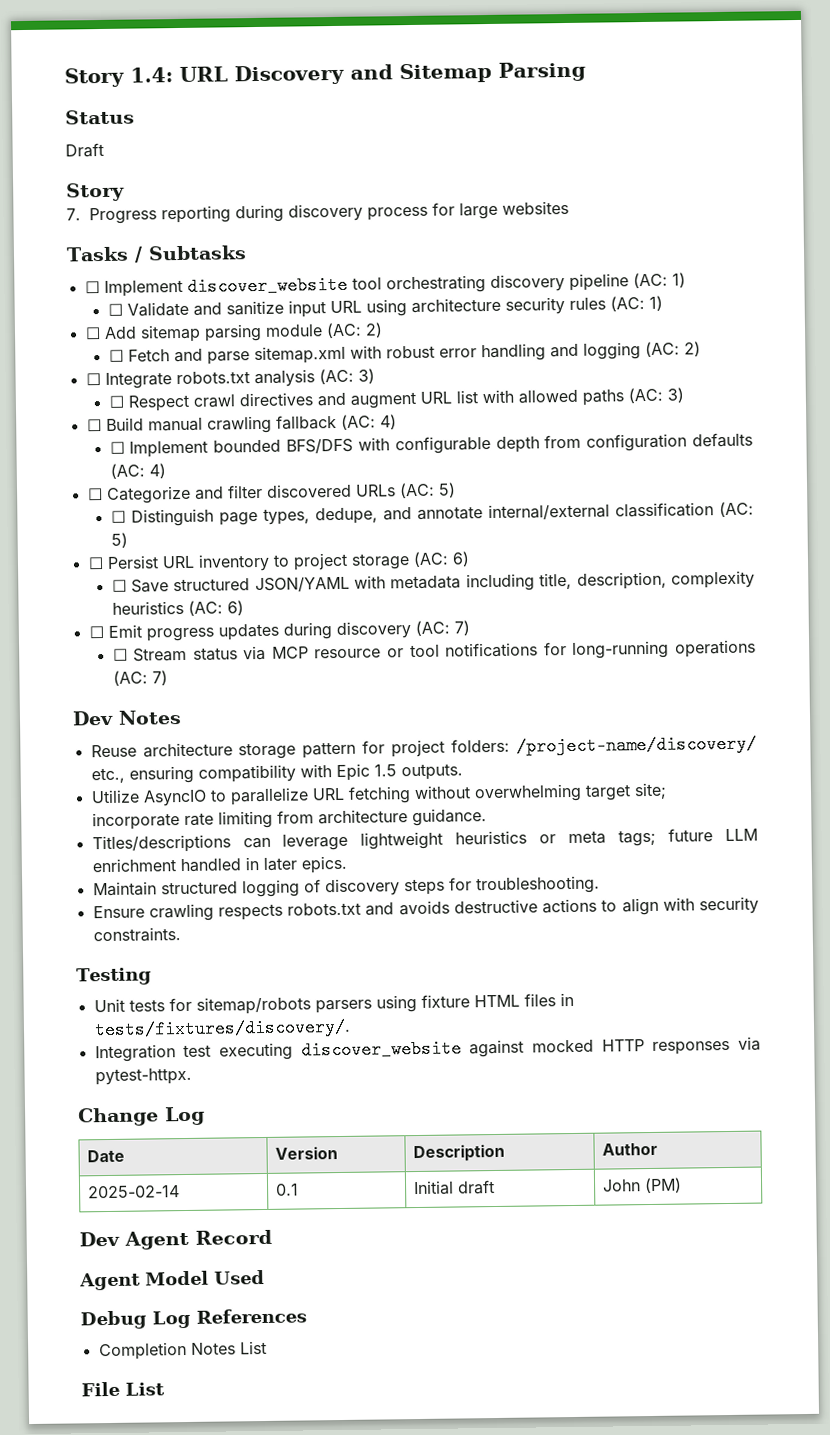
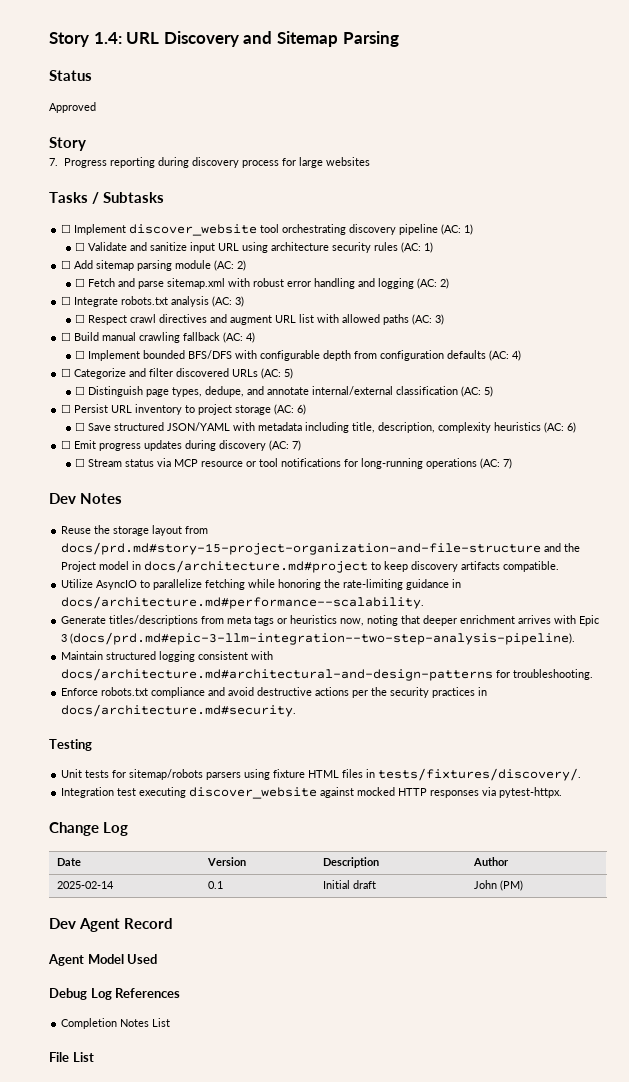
[65,142,104,158] Draft -> [49,102,96,113] Approved
[142,734,757,760] [90,763,463,784] [90,782,667,807] [91,808,487,831] [91,828,758,854] [91,855,348,874] architecture storage pattern for project folders: /project-name/discovery/ etc., ensuring compatibility with Epic 1.5 outputs. // Utilize AsyncIO to parallelize URL fetching without overwhelming target site; incorporate rate limiting from architecture guidance. // Titles/descriptions can leverage lightweight heuristics or meta tags; future LLM enrichment handled in later epics. -> [94,525,209,536] [61,542,581,555] [61,560,560,573] [61,579,462,590] [61,596,425,609] [61,615,600,626] [61,632,576,645] the storage layout from docs/prd.md#story-15-project-organization-and-file-structure and the Project model in docs/architecture.md#project to keep discovery artifacts compatible. // Utilize AsyncIO to parallelize fetching while honoring the rate-limiting guidance in docs/architecture.md#performance--scalability. // Generate titles/descriptions from meta tags or heuristics now, noting that deeper enrichment arrives with Epic 3 (docs/prd.md#epic-3-llm-integration--two-step-analysis-pipeline).
[303,878,445,897] of discovery steps -> [198,651,274,660] [61,668,494,681] consistent with docs/architecture.md#architectural-and-design-patterns
[92,896,759,922] [92,927,181,943] Ensure crawling respects robots.txt and avoids destructive actions to align with security constraints. -> [61,687,488,698] [61,704,297,717] Enforce robots.txt compliance and avoid destructive actions per the security practices in docs/architecture.md#security.

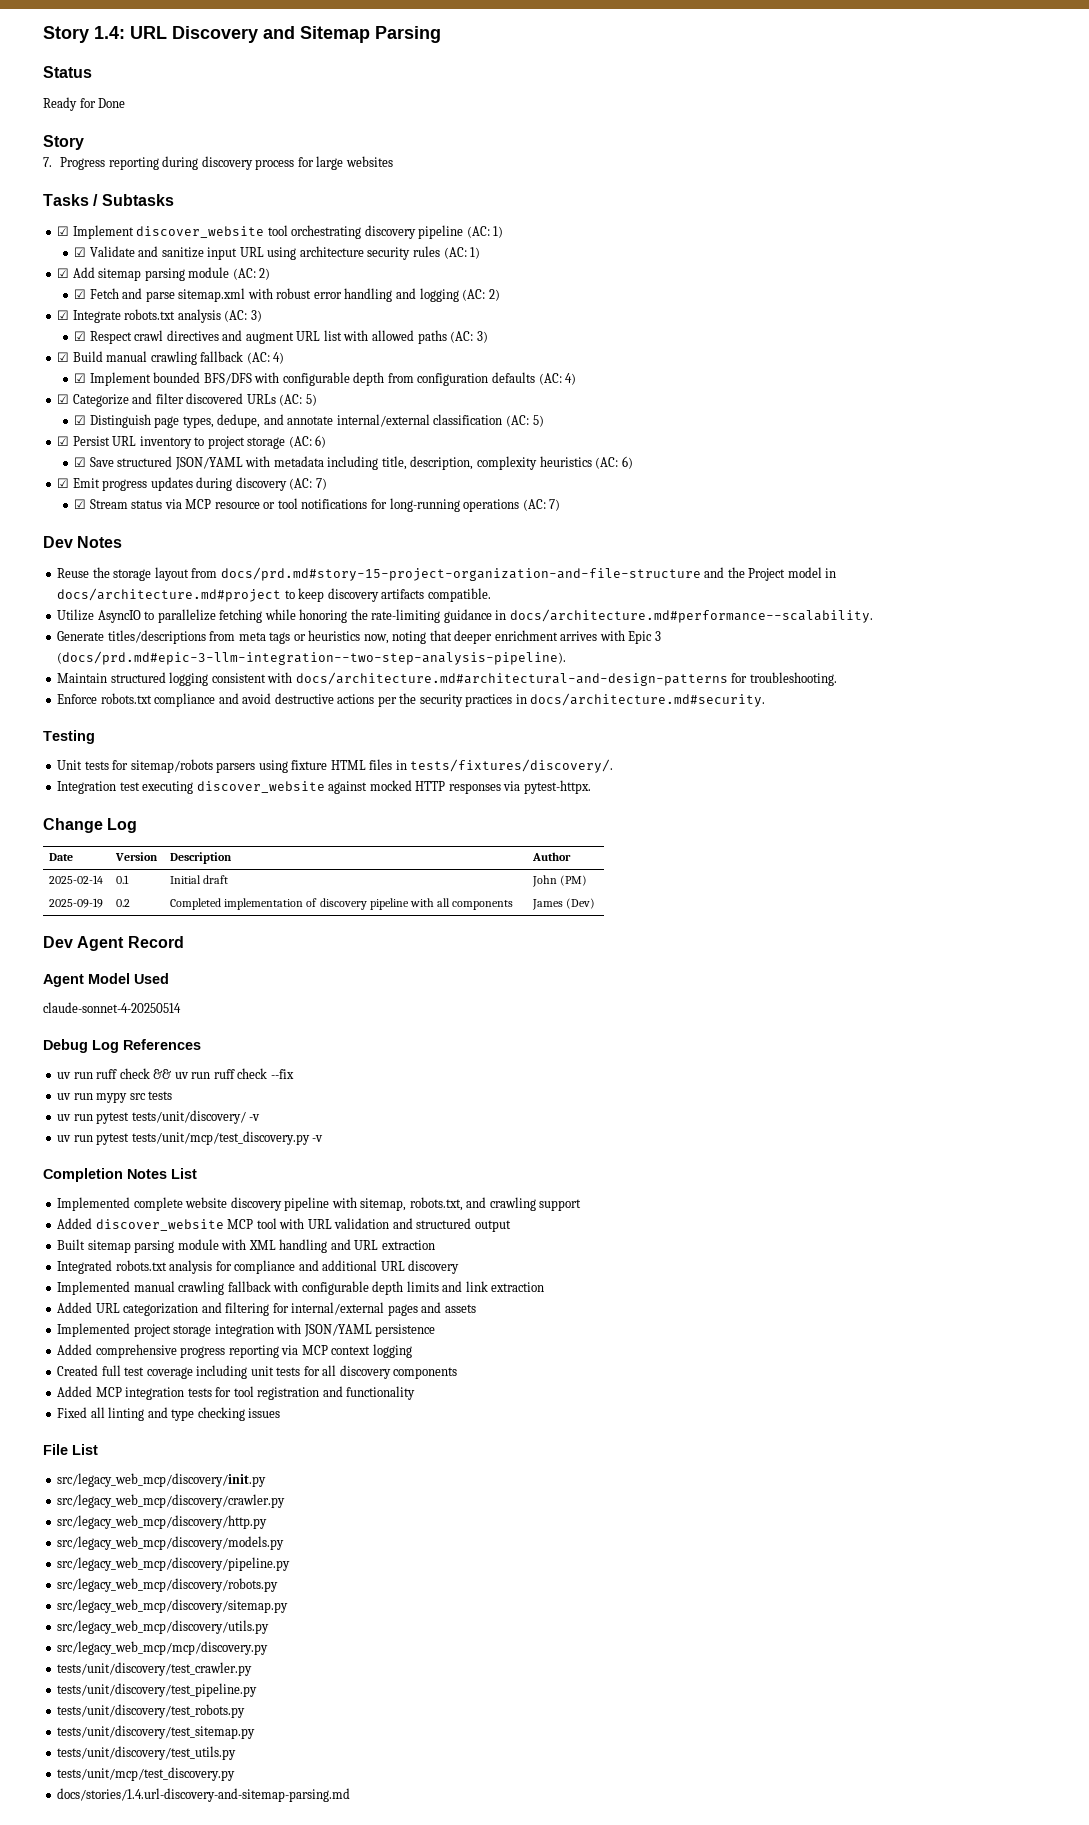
[49,102,96,113] Approved -> [43,97,126,111] Ready for Done
[61,224,72,233] ☐ -> [57,226,70,236] ☑
[75,242,86,251] ☐ -> [74,247,87,257] ☑
[61,260,72,269] ☐ -> [57,268,70,278] ☑
[75,278,86,287] ☐ -> [74,289,87,299] ☑
[61,296,72,305] ☐ -> [57,310,70,320] ☑
[75,314,86,323] ☐ -> [74,331,87,341] ☑
[61,332,72,341] ☐ -> [57,352,70,362] ☑
[75,350,86,359] ☐ -> [74,373,87,383] ☑
[61,368,72,377] ☐ -> [57,394,70,404] ☑
[75,386,86,395] ☐ -> [74,415,87,425] ☑
[61,404,72,413] ☐ -> [57,436,70,446] ☑
[75,422,86,431] ☐ -> [74,457,87,467] ☑
[61,440,72,449] ☐ -> [57,478,70,488] ☑
[75,458,86,467] ☐ -> [74,499,87,509] ☑
(523, 885) none -> [49,898,104,908] [116,899,131,907] [170,898,513,910] [532,898,596,910] // 2025-09-19 | 0.2 | Completed implementation of discovery pipeline with all components | James (Dev)
(158, 959) none -> [43,1002,181,1013] // claude-sonnet-4-20250514
[61,1018,171,1029] [49,1052,94,1062] Completion Notes List // File List -> [57,1068,294,1079] [57,1091,173,1103] [57,1110,261,1124] [57,1131,324,1145] [43,1168,197,1182] [57,1197,582,1211] [57,1218,511,1232] [57,1239,435,1253] [57,1260,460,1274] [57,1281,545,1295] [57,1302,476,1316] [57,1323,436,1337] [57,1344,412,1358] [57,1365,458,1379] [57,1386,416,1400] [57,1407,281,1421] [43,1444,98,1455] [57,1473,267,1487] [57,1494,286,1508] [57,1515,268,1529] [57,1536,285,1550] [57,1557,291,1571] [57,1578,279,1592] [57,1599,289,1613] [57,1620,270,1634] [57,1641,269,1655] [57,1662,253,1676] [57,1683,258,1697] [57,1704,246,1718] [57,1725,256,1739] [57,1746,237,1760] [57,1767,236,1781] [57,1788,351,1802] uv run ruff check && uv run ruff check --fix // uv run mypy src tests // uv run pytest tests/unit/discovery/ -v // uv run pytest tests/unit/mcp/test_discovery.py -v // Completion Notes List // Implemented complete website discovery pipeline with sitemap, robots.txt, and crawling support // Added discover_website MCP tool with URL validation and structured output // Built sitemap parsing module with XML handling and URL extraction // Integrated robots.txt analysis for compliance and additional URL discovery // Implemented manual crawling fallback with configurable depth limits and link extraction // Added URL categorization and filtering for internal/external pages and assets // Implemented project storage integration with JSON/YAML persistence // Added comprehensive progress reporting via MCP context logging // Created full test coverage including unit tests for all discovery components // Added MCP integration tests for tool registration and functionality // Fixed all linting and type checking issues // File List // src/legacy_web_mcp/discovery/init.py // src/legacy_web_mcp/discovery/crawler.py // src/legacy_web_mcp/discovery/http.py // src/legacy_web_mcp/discovery/models.py // src/legacy_web_mcp/discovery/pipeline.py // src/legacy_web_mcp/discovery/robots.py // src/legacy_web_mcp/discovery/sitemap.py // src/legacy_web_mcp/discovery/utils.py // src/legacy_web_mcp/mcp/discovery.py // tests/unit/discovery/test_crawler.py // tests/unit/discovery/test_pipeline.py // tests/unit/discovery/test_robots.py // tests/unit/discovery/test_sitemap.py // tests/unit/discovery/test_utils.py // tests/unit/mcp/test_discovery.py // docs/stories/1.4.url-discovery-and-sitemap-parsing.md

